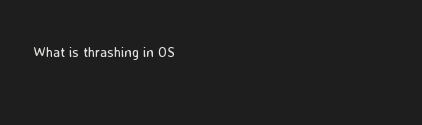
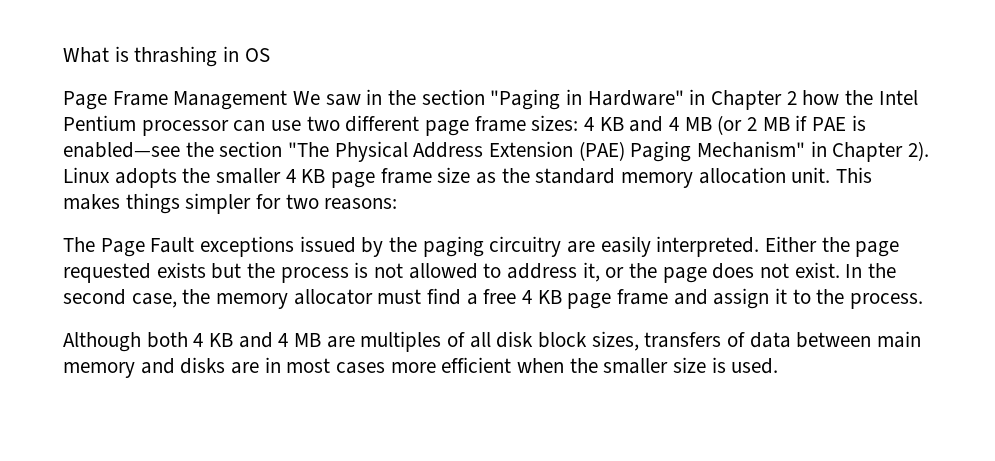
(175, 52) none -> [63,89,918,110] [63,115,866,136] [63,141,930,162] [63,167,873,188] [63,193,398,214] [63,236,900,257] [63,262,897,283] [63,288,924,309] [63,331,922,352] [63,357,779,378] // Page Frame Management We saw in the section "Paging in Hardware" in Chapter 2 how the Intel Pentium processor can use two different page frame sizes: 4 KB and 4 MB (or 2 MB if PAE is enabled—see the section "The Physical Address Extension (PAE) Paging Mechanism" in Chapter 2). Linux adopts the smaller 4 KB page frame size as the standard memory allocation unit. This makes things simpler for two reasons: // The Page Fault exceptions issued by the paging circuitry are easily interpreted. Either the page requested exists but the process is not allowed to address it, or the page does not exist. In the second case, the memory allocator must find a free 4 KB page frame and assign it to the process. // Although both 4 KB and 4 MB are multiples of all disk block sizes, transfers of data between main memory and disks are in most cases more efficient when the smaller size is used.

